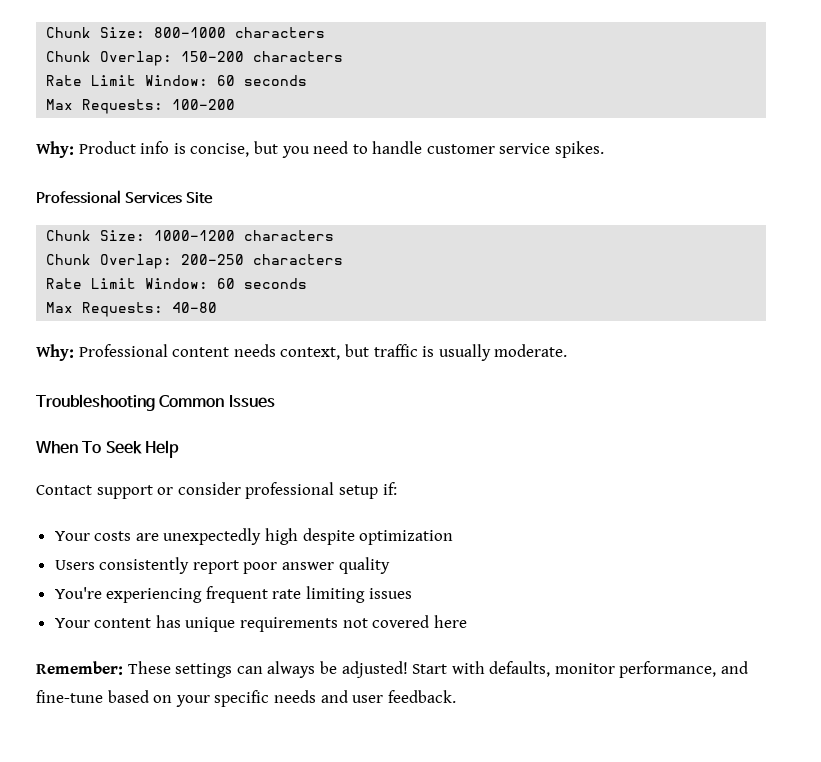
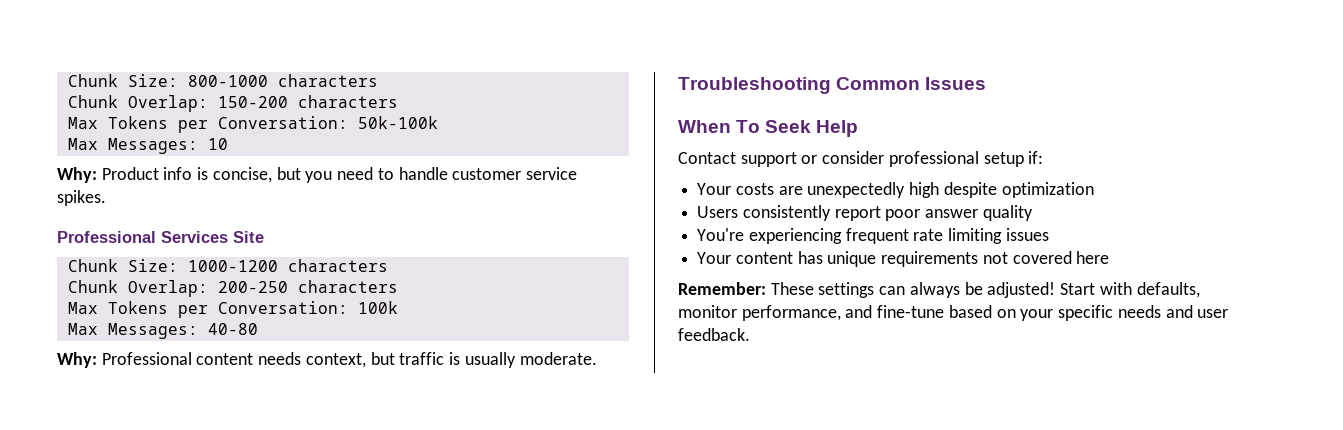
[46,75,308,86] [46,99,236,114] Rate Limit Window: 60 seconds // Max Requests: 100-200 -> [67,116,438,133] [67,138,228,154] Max Tokens per Conversation: 50k-100k // Max Messages: 10
[46,278,308,289] [46,302,164,317] Rate Limit Window: 60 seconds // Max Requests: -> [67,301,398,318] [67,323,198,339] Max Tokens per Conversation: 100k // Max Messages:

